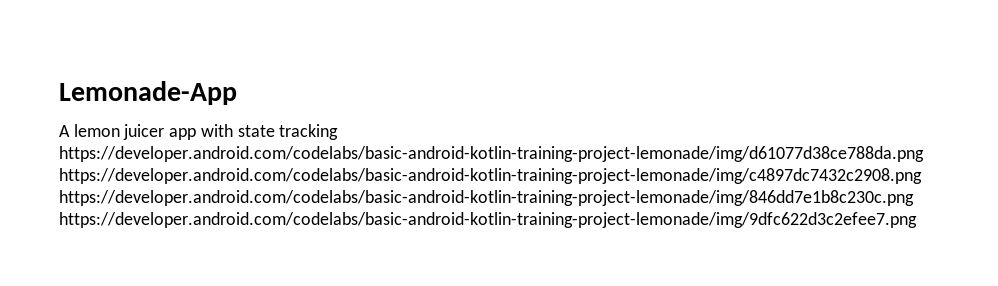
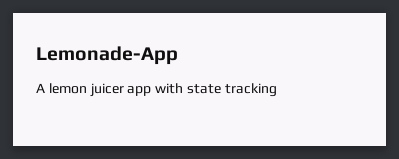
[59,146,924,162] [59,168,922,184] [59,190,914,206] [59,212,917,228] https://developer.android.com/codelabs/basic-android-kotlin-training-project-lemonade/img/d61077d38ce788da.png https://developer.android.com/codelabs/basic-android-kotlin-training-project-lemonade/img/c4897dc7432c2908.png https://developer.android.com/codelabs/basic-android-kotlin-training-project-lemonade/img/846dd7e1b8c230c.png https://developer.android.com/codelabs/basic-android-kotlin-training-project-lemonade/img/9dfc622d3c2efee7.png -> (277, 90) none

